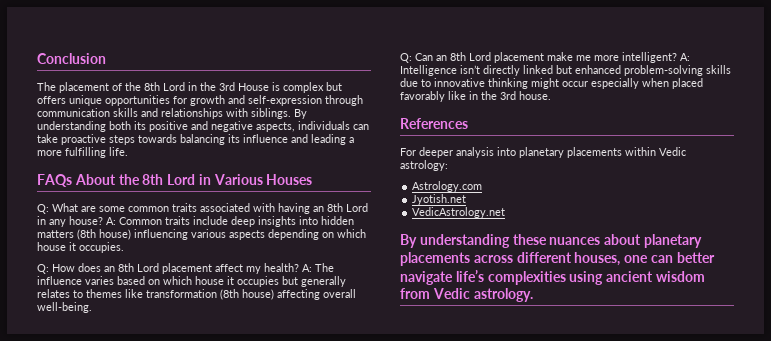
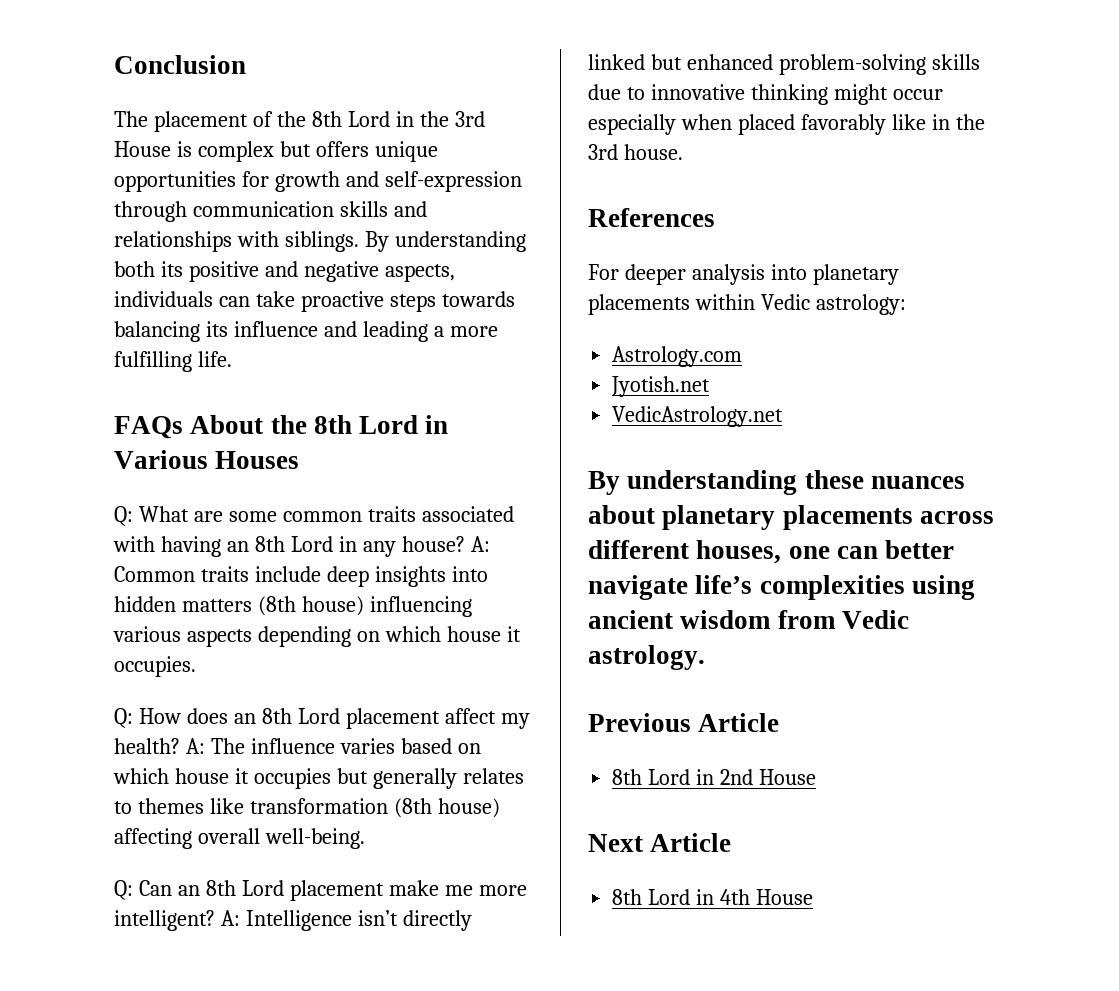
(533, 295) none -> [588,713,780,732] [612,769,816,785] [588,833,732,852] [612,889,813,905] // Previous Article // 8th Lord in 2nd House // Next Article // 8th Lord in 4th House

